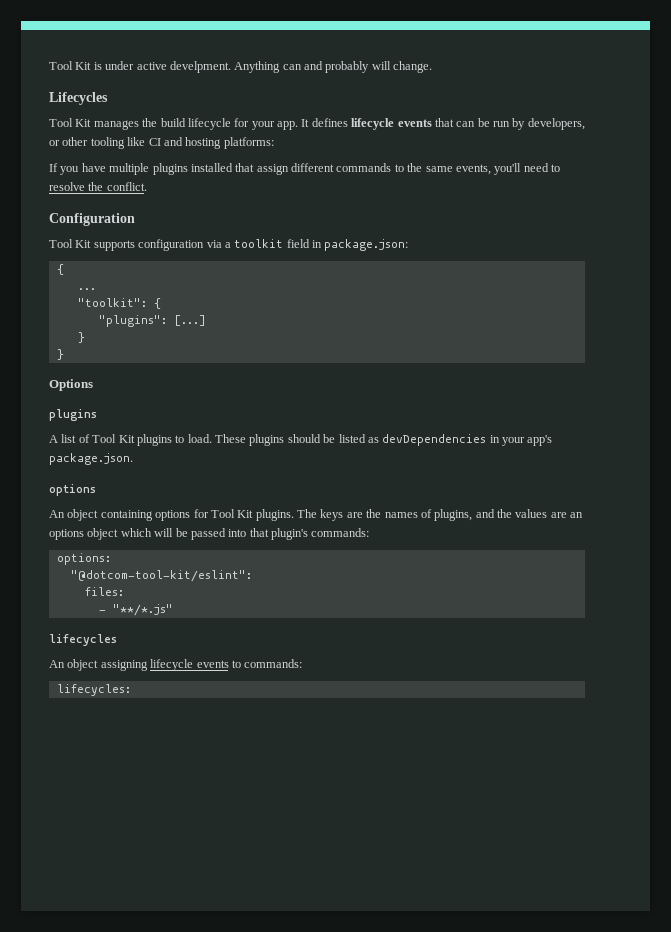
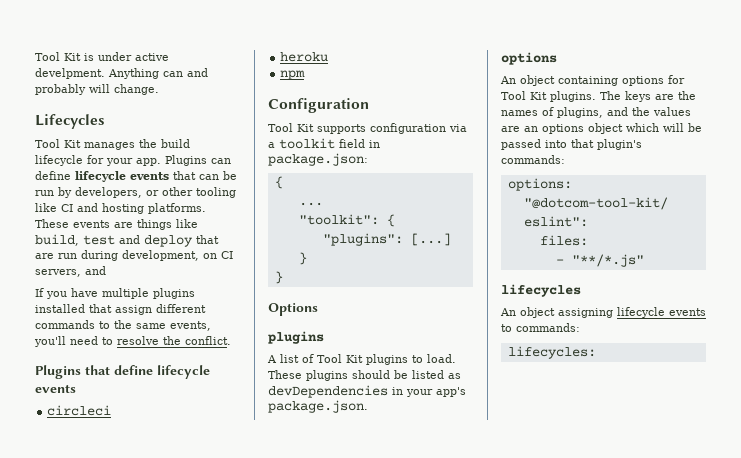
[301,118,348,127] It defines -> [165,155,231,166] [35,171,71,180] Plugins can define
[223,137,274,149] platforms: -> [148,203,206,214] [35,219,198,230] [35,234,219,247] [35,250,233,261] [35,266,106,277] platforms. These events are things like build, test and deploy that are run during development, on CI servers, and
(147, 186) none -> [35,365,210,379] [35,384,76,393] [47,405,112,416] [280,52,329,62] [280,70,306,80] // Plugins that define lifecycle events // circleci // heroku // npm

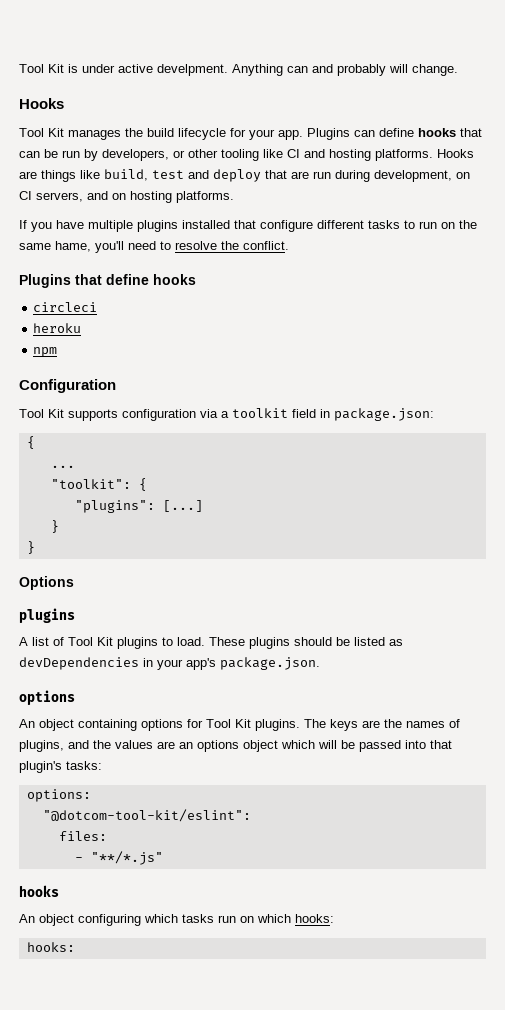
[35,114,105,129] Lifecycles -> [19,98,64,109] Hooks
[75,171,169,182] lifecycle events -> [418,128,456,137] hooks
[35,219,110,228] These events -> [437,149,474,158] Hooks
(106, 270) none -> [112,191,234,203] on hosting platforms.
[115,304,206,315] [35,320,110,329] assign different commands to -> [260,220,455,232] configure different tasks to run on
[170,321,211,331] events, -> [55,241,91,252] hame,
[157,365,210,379] [35,384,76,393] lifecycle events -> [153,274,196,285] hooks
[501,155,565,164] commands: -> [66,761,102,770] tasks:
[501,284,581,297] [500,307,706,318] [501,323,580,332] [507,346,596,359] lifecycles // An object assigning lifecycle events to commands: // lifecycles: -> [19,885,59,897] [19,914,334,926] [26,942,75,952] hooks // An object configuring which tasks run on which hooks: // hooks:

